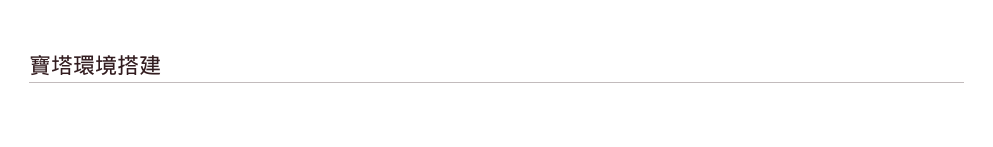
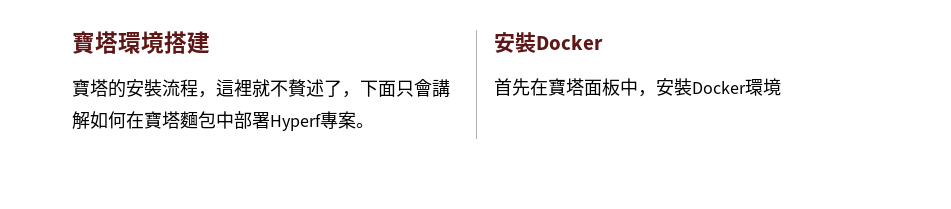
(161, 65) none -> [72,79,450,98] [72,111,374,131] [494,32,603,53] [494,78,781,97] // 寶塔的安裝流程，這裡就不贅述了，下面只會講解如何在寶塔麵包中部署Hyperf專案。 // 安裝Docker // 首先在寶塔面板中，安裝Docker環境

